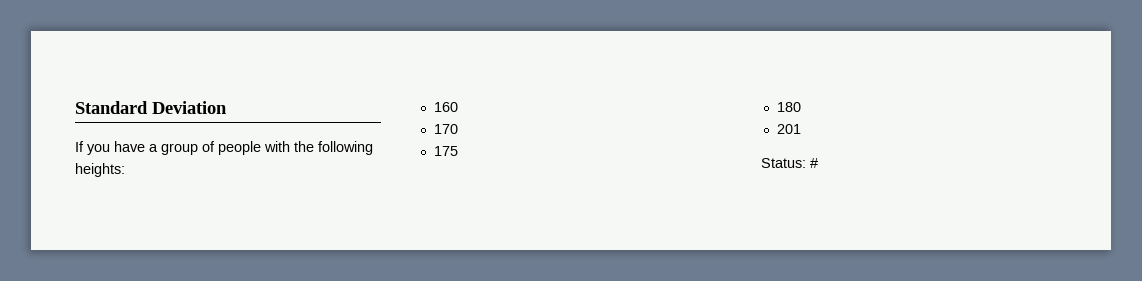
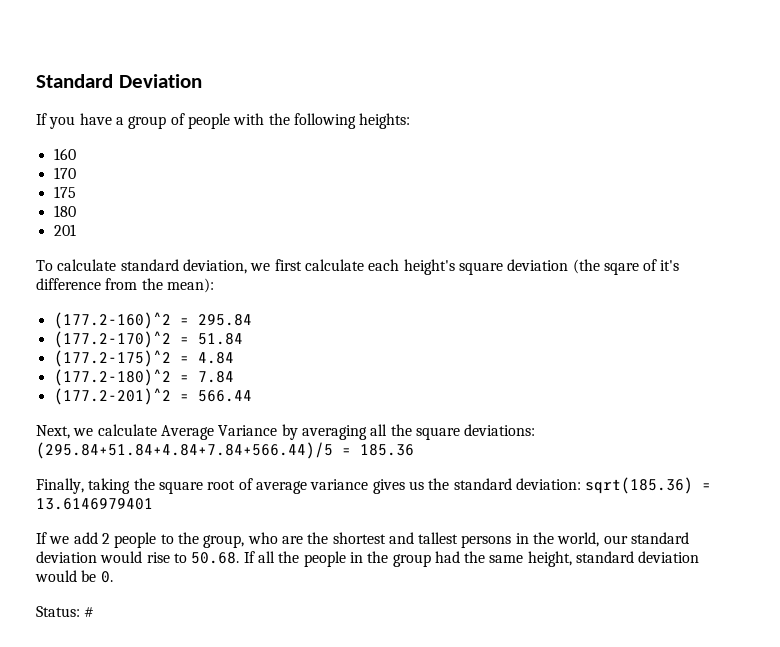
(801, 129) none -> [36,259,680,275] [36,278,214,293] [53,312,252,329] [53,331,243,348] [53,350,234,367] [53,369,234,386] [53,388,252,405] [36,424,536,440] [36,442,414,459] [36,477,712,494] [36,498,153,510] [36,532,690,548] [36,551,700,567] [35,570,113,583] // To calculate standard deviation, we first calculate each height's square deviation (the sqare of it's difference from the mean): // (177.2-160)^2 = 295.84 // (177.2-170)^2 = 51.84 // (177.2-175)^2 = 4.84 // (177.2-180)^2 = 7.84 // (177.2-201)^2 = 566.44 // Next, we calculate Average Variance by averaging all the square deviations: (295.84+51.84+4.84+7.84+566.44)/5 = 185.36 // Finally, taking the square root of average variance gives us the standard deviation: sqrt(185.36) = 13.6146979401 // If we add 2 people to the group, who are the shortest and tallest persons in the world, our standard deviation would rise to 50.68. If all the people in the group had the same height, standard deviation would be 0.

